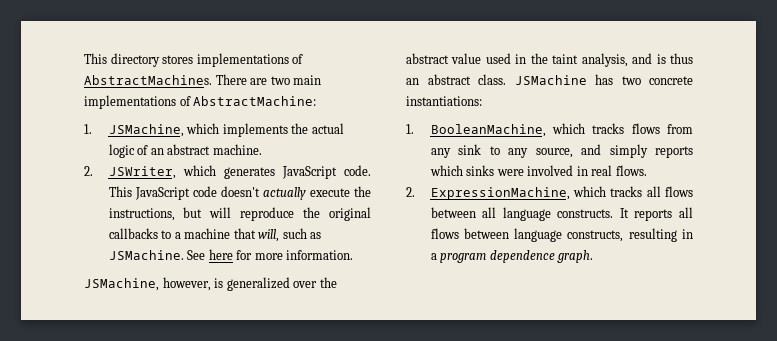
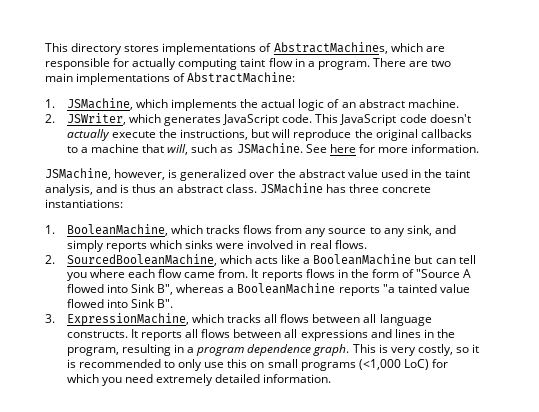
[84,75,212,85] AbstractMachines. -> [273,42,445,54] [45,58,370,70] AbstractMachines, which are responsible for actually computing taint flow in a program.
[621,76,641,85] two -> [348,184,379,193] three
[457,144,481,155] sink -> [328,228,367,234] source
[535,148,573,158] source, -> [406,225,432,236] sink,
(415, 192) none -> [66,254,476,266] [66,269,472,281] [66,283,470,296] [66,299,174,308] [45,314,55,323] SourcedBooleanMachine, which acts like a BooleanMachine but can tell you where each flow came from. It reports flows in the form of "Source A flowed into Sink B", whereas a BooleanMachine reports "a tainted value flowed into Sink B". // 3.
[514,228,624,242] language constructs, -> [284,329,455,341] [66,347,119,356] all expressions and lines in the program,
(594, 256) none -> [352,344,480,356] [66,359,448,371] [66,374,332,386] This is very costly, so it is recommended to only use this on small programs (<1,000 LoC) for which you need extremely detailed information.

